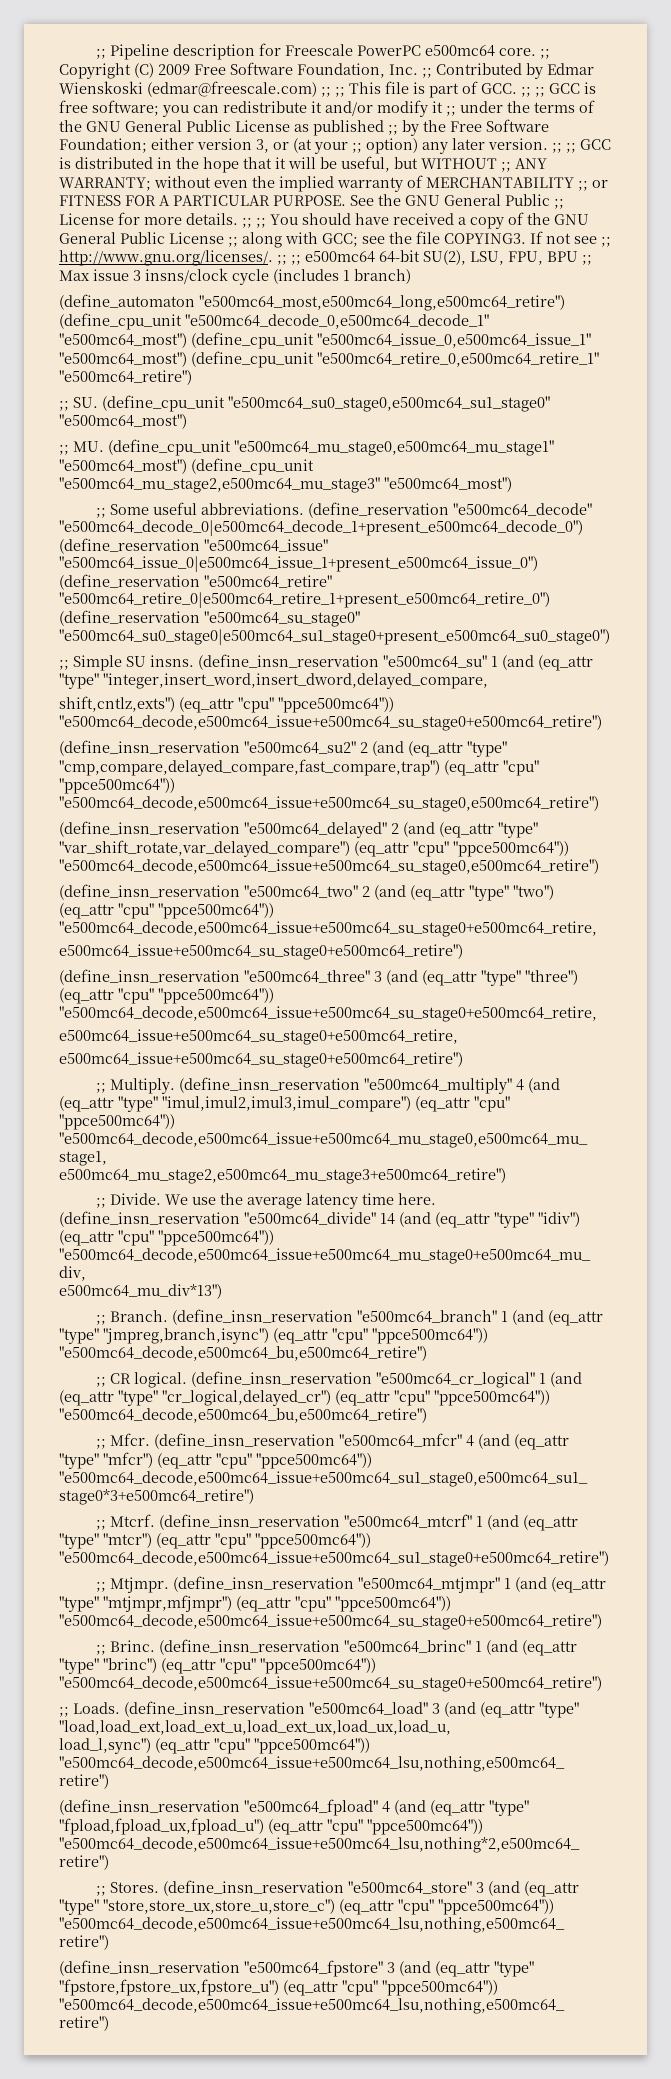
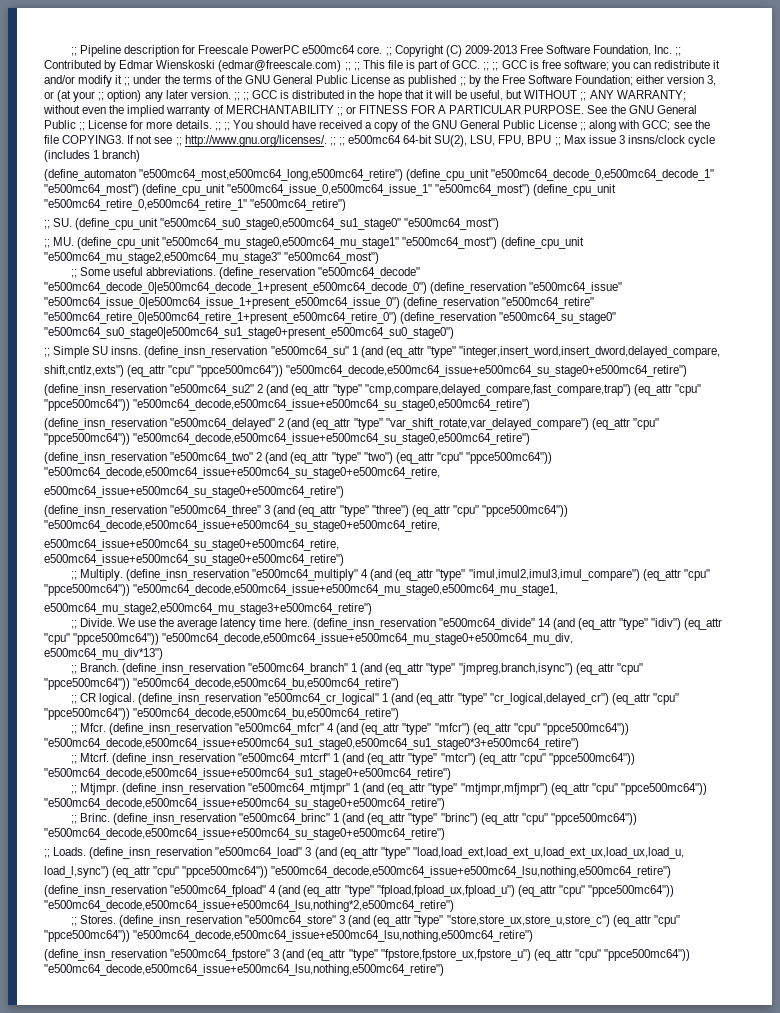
[158,64,190,75] 2009 -> [464,45,517,54] 2009-2013

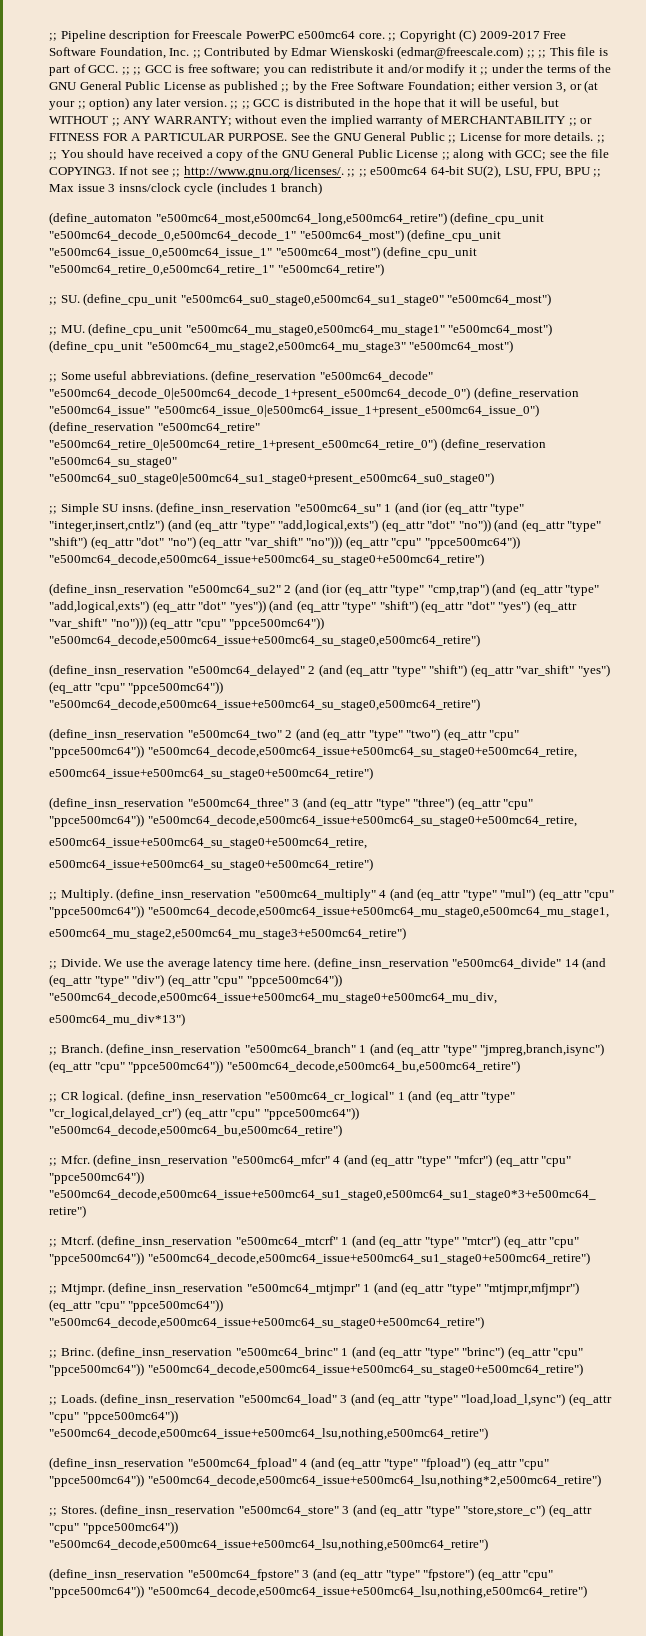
[464,45,517,54] 2009-2013 -> [479,31,540,39] 2009-2017
[385,346,721,358] [44,365,124,377] (eq_attr "type" "integer,insert_word,insert_dword,delayed_compare, // shift,cntlz,exts") -> [422,502,525,515] [49,519,602,532] [49,536,343,549] (ior (eq_attr "type" "integer,insert,cntlz") (and (eq_attr "type" "add,logical,exts") (eq_attr "dot" "no")) (and (eq_attr "type" "shift") (eq_attr "dot" "no") (eq_attr "var_shift" "no")))
[291,384,631,396] (eq_attr "type" "cmp,compare,delayed_compare,fast_compare,trap") -> [322,583,600,596] [49,600,577,613] [49,617,147,630] (ior (eq_attr "type" "cmp,trap") (and (eq_attr "type" "add,logical,exts") (eq_attr "dot" "yes")) (and (eq_attr "type" "shift") (eq_attr "dot" "yes") (eq_attr "var_shift" "no")))
[385,418,589,430] "var_shift_rotate,var_delayed_compare") -> [429,664,610,677] "shift") (eq_attr "var_shift" "yes")
[468,569,640,581] "imul,imul2,imul3,imul_compare") -> [500,888,536,901] "mul")
[651,618,682,630] "idiv") -> [132,974,165,987] "div")
[412,847,684,859] [44,866,109,878] "load,load_ext,load_ext_u,load_ext_ux,load_ux,load_u, // load_l,sync") -> [461,1393,566,1406] "load,load_l,sync")
[376,885,515,897] "fpload,fpload_ux,fpload_u") -> [421,1457,471,1470] "fpload")
[446,915,610,927] "store,store_ux,store_u,store_c") -> [463,1504,546,1517] "store,store_c")
[380,949,531,961] "fpstore,fpstore_ux,fpstore_u") -> [423,1568,475,1581] "fpstore")

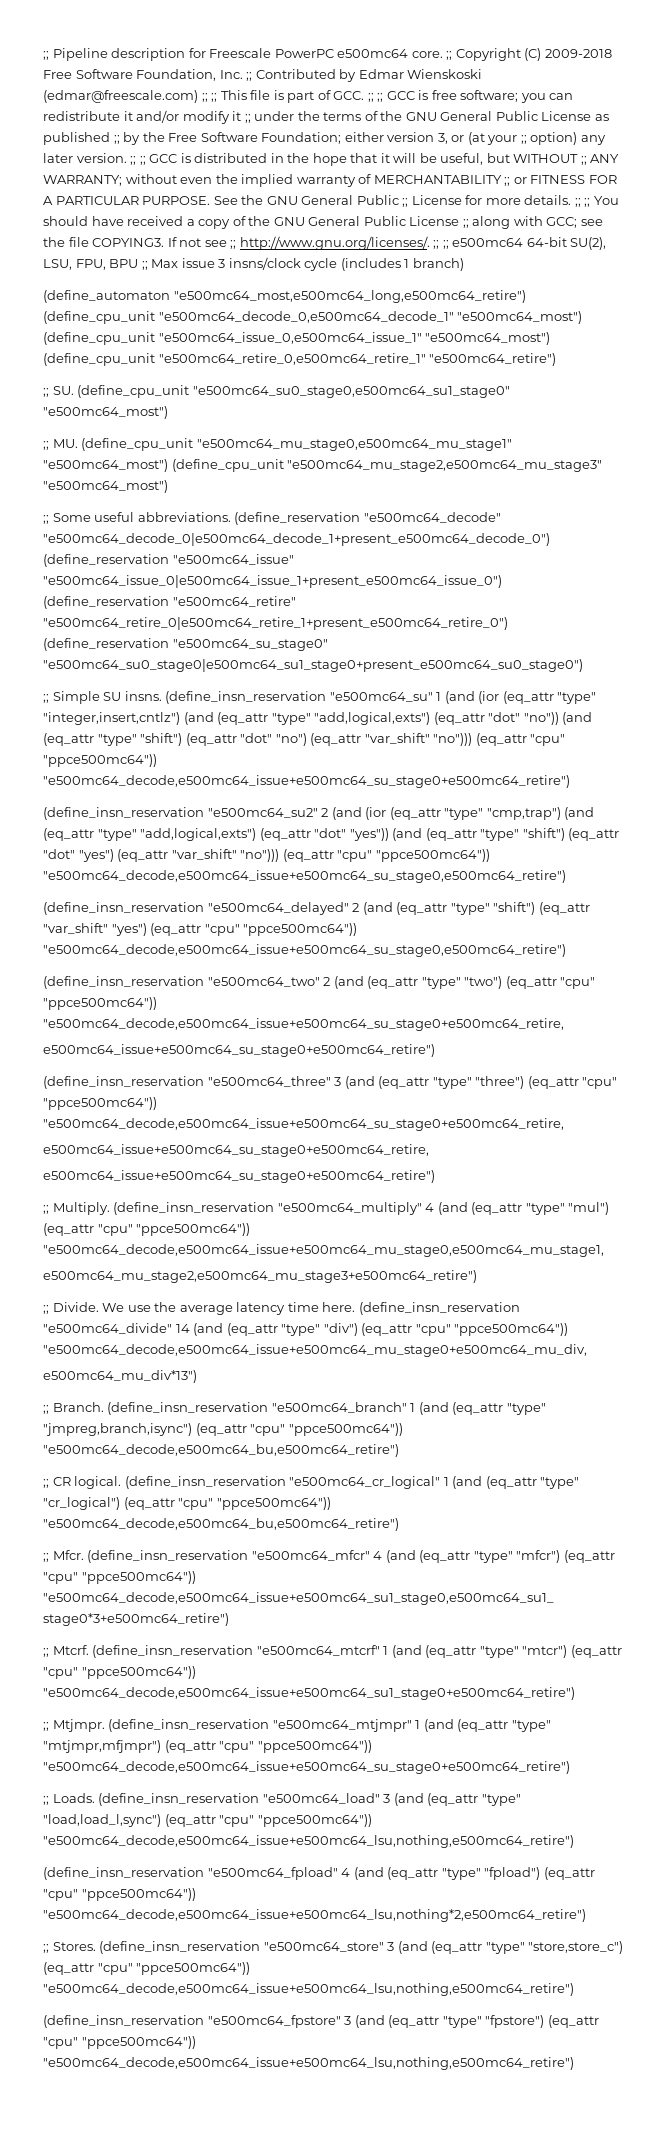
[479,31,540,39] 2009-2017 -> [544,49,612,58] 2009-2018
[49,1107,181,1120] "cr_logical,delayed_cr") -> [43,1497,120,1510] "cr_logical")
[49,1346,584,1359] [49,1363,583,1376] // ;; Brinc. (define_insn_reservation "e500mc64_brinc" 1 (and (eq_attr "type" "brinc") (eq_attr "cpu" "ppce500mc64")) "e500mc64_decode,e500mc64_issue+e500mc64_su_stage0+e500mc64_retire") -> (570, 1767) none

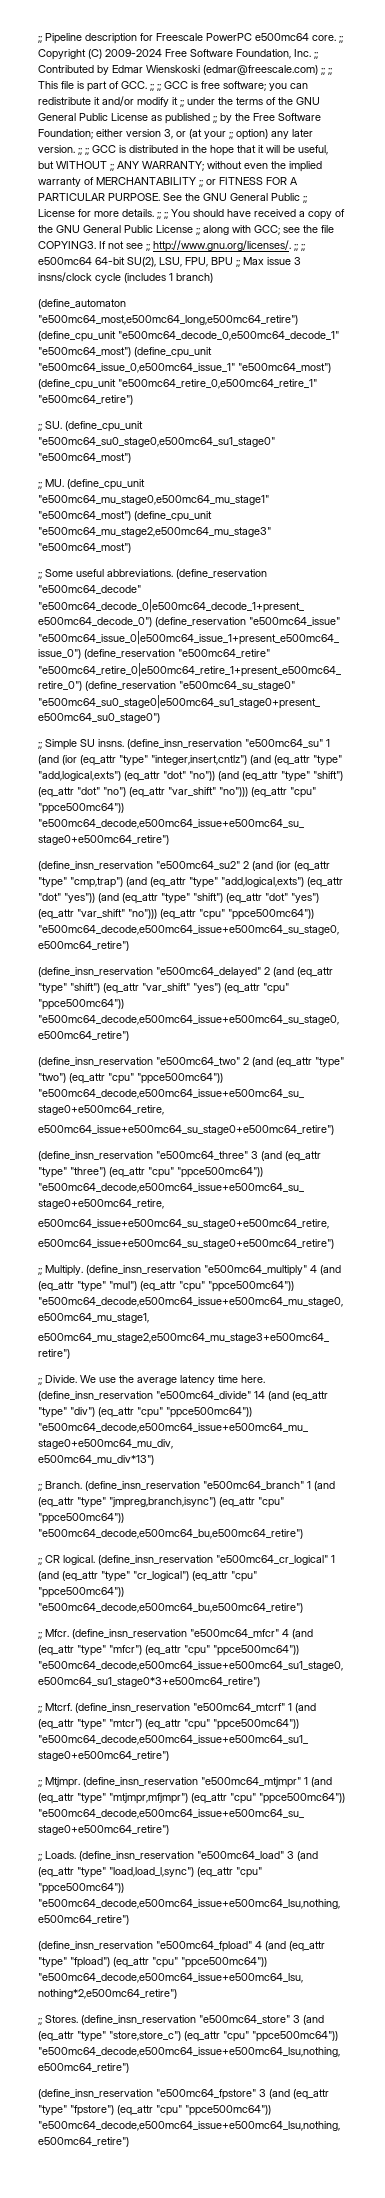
[544,49,612,58] 2009-2018 -> [105,49,162,57] 2009-2024

